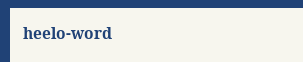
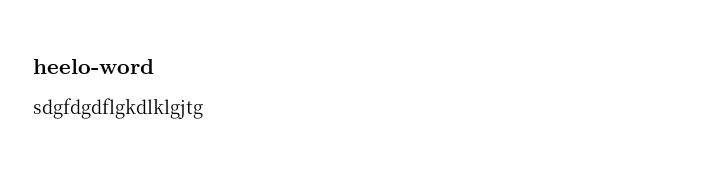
(112, 33) none -> [33,98,203,119] // sdgfdgdflgkdlklgjtg

